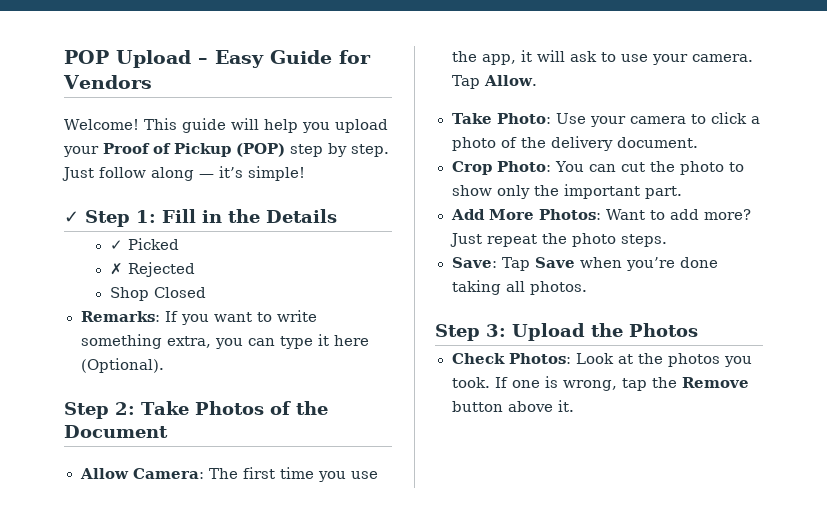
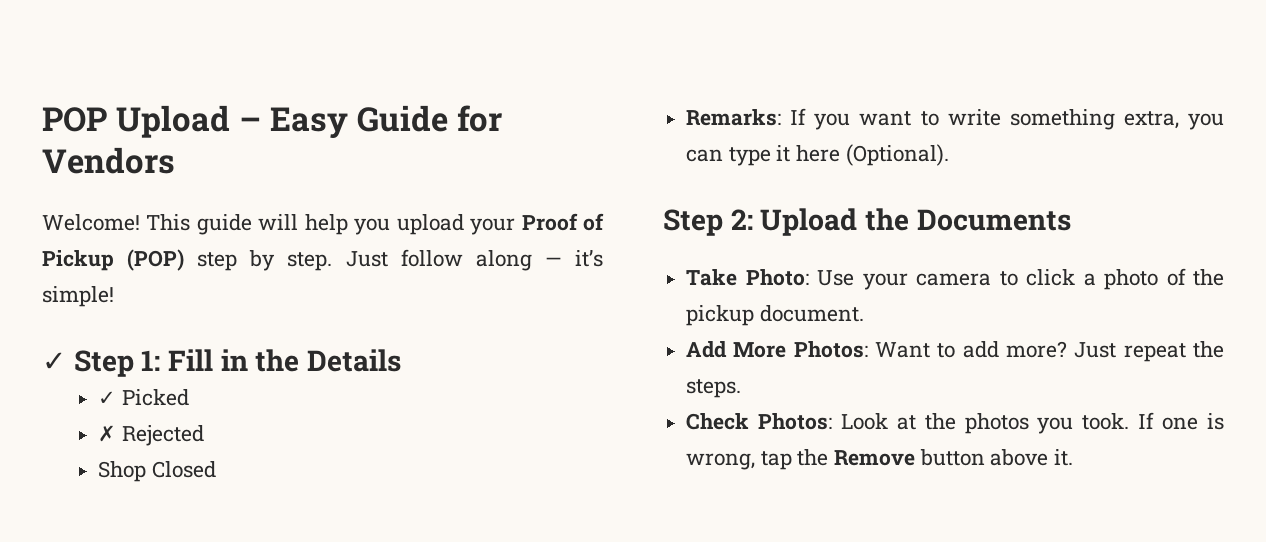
[141,401,328,415] [64,425,168,438] [79,467,378,482] [451,50,753,65] [451,75,538,89] Take Photos of the Document // Allow Camera: The first time you use the app, it will ask to use your camera. Tap Allow. -> [760,208,1071,236] Upload the Documents
[550,136,613,151] delivery -> [686,305,755,326] pickup
[451,161,745,175] [451,184,682,199] // Crop Photo: You can cut the photo to show only the important part. -> (864, 313) none
[571,233,616,247] photo -> (1224, 349) none
[451,257,719,271] [451,280,587,295] [435,323,698,341] // Save: Tap Save when you’re done taking all photos. // Step 3: Upload the Photos -> (742, 388) none

